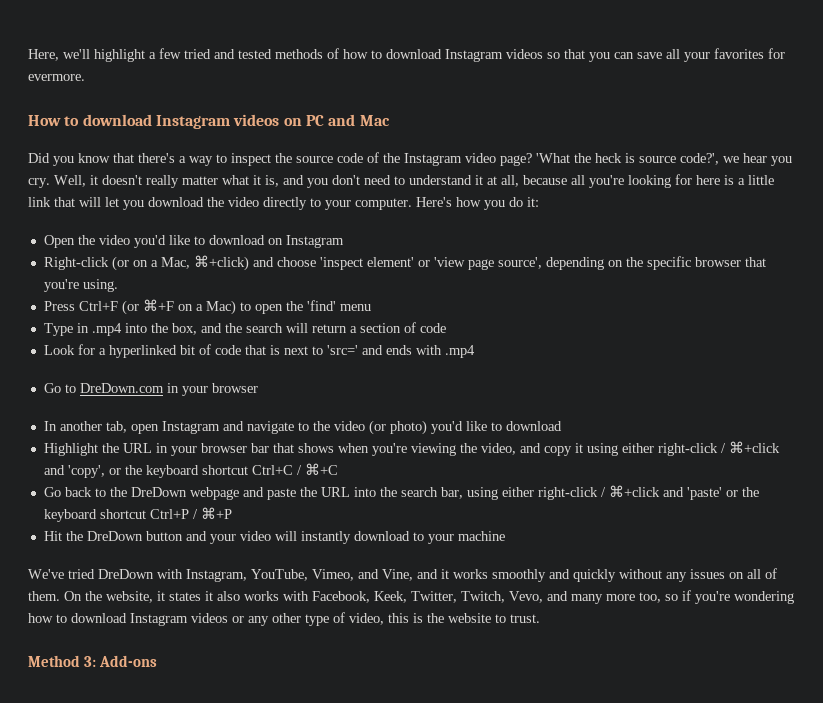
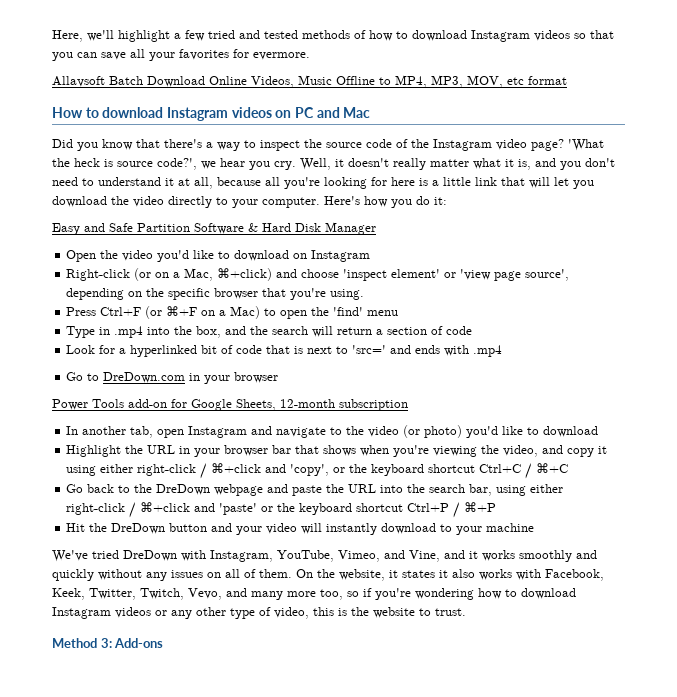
(85, 77) none -> [52,75,567,88] // Allavsoft Batch Download Online Videos, Music Offline to MP4, MP3, MOV, etc format
(539, 202) none -> [52,222,376,235] // Easy and Safe Partition Software & Hard Disk Manager
(258, 388) none -> [52,399,408,411] // Power Tools add-on for Google Sheets, 12-month subscription

